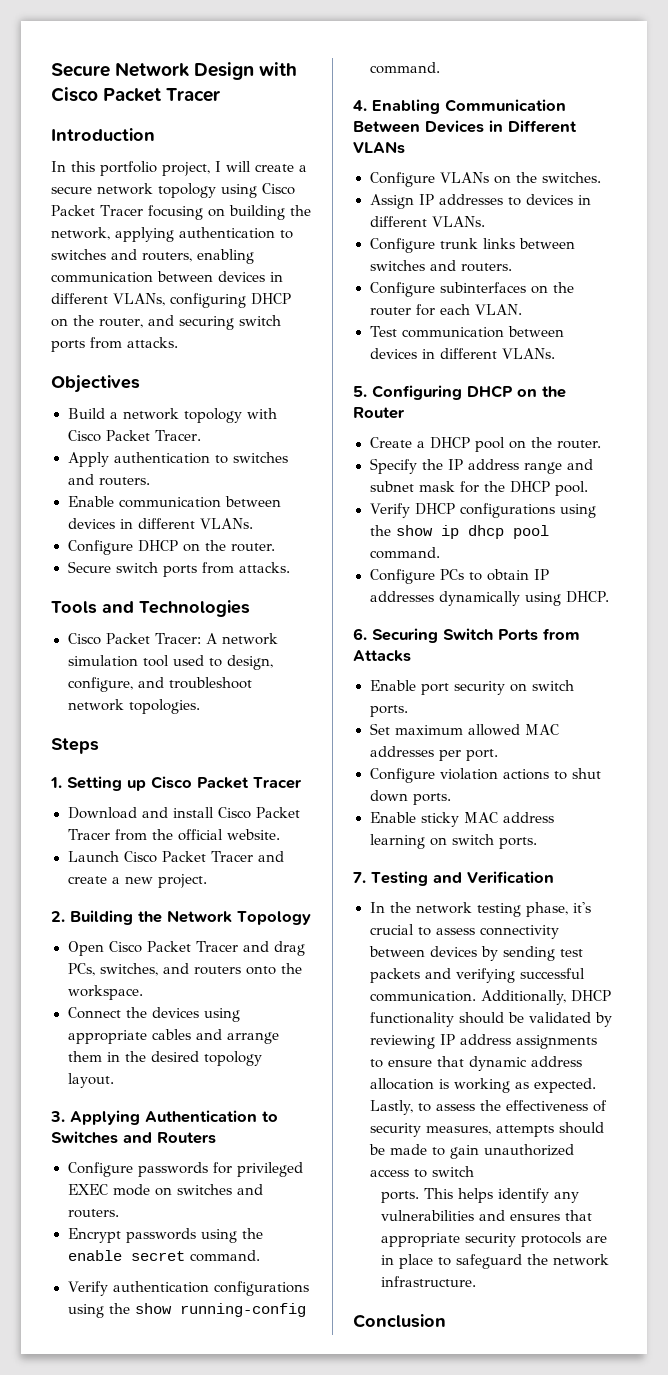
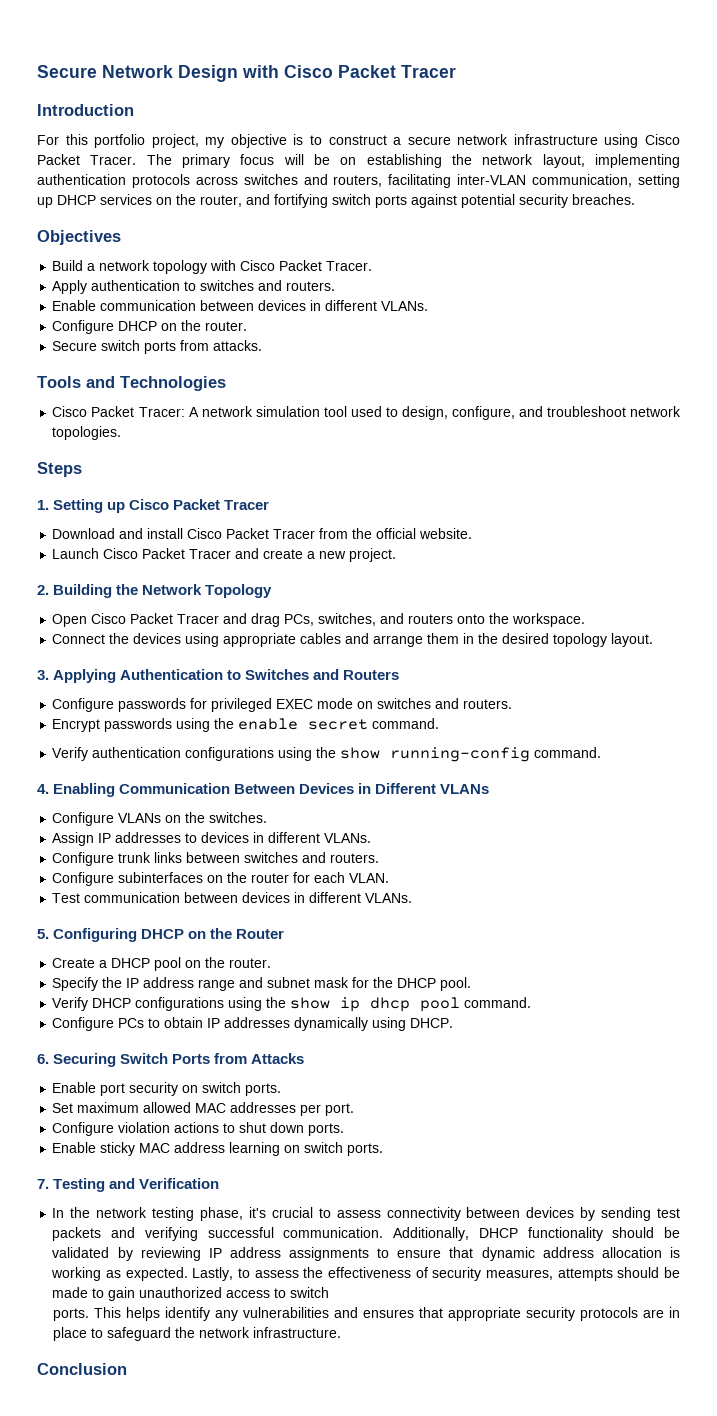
[51,161,66,172] In -> [37,135,59,145] For
[215,161,294,172] I will create -> [205,134,387,148] my objective is to construct
[158,183,216,198] topology -> [513,134,598,145] infrastructure
[100,205,311,220] [51,227,293,242] [51,249,254,264] [51,271,283,283] [51,293,291,308] Tracer focusing on building the network, applying authentication to switches and routers, enabling communication between devices in different VLANs, configuring DHCP -> [90,154,680,168] [37,174,681,188] [37,194,152,208] Tracer. The primary focus will be on establishing the network layout, implementing authentication protocols across switches and routers, facilitating inter-VLAN communication, setting up DHCP services
[179,315,281,330] [51,337,178,352] securing switch ports from attacks. -> [274,194,635,208] fortifying switch ports against potential security breaches.

